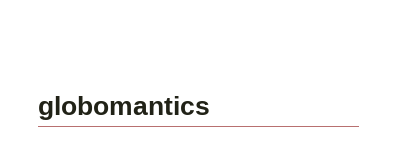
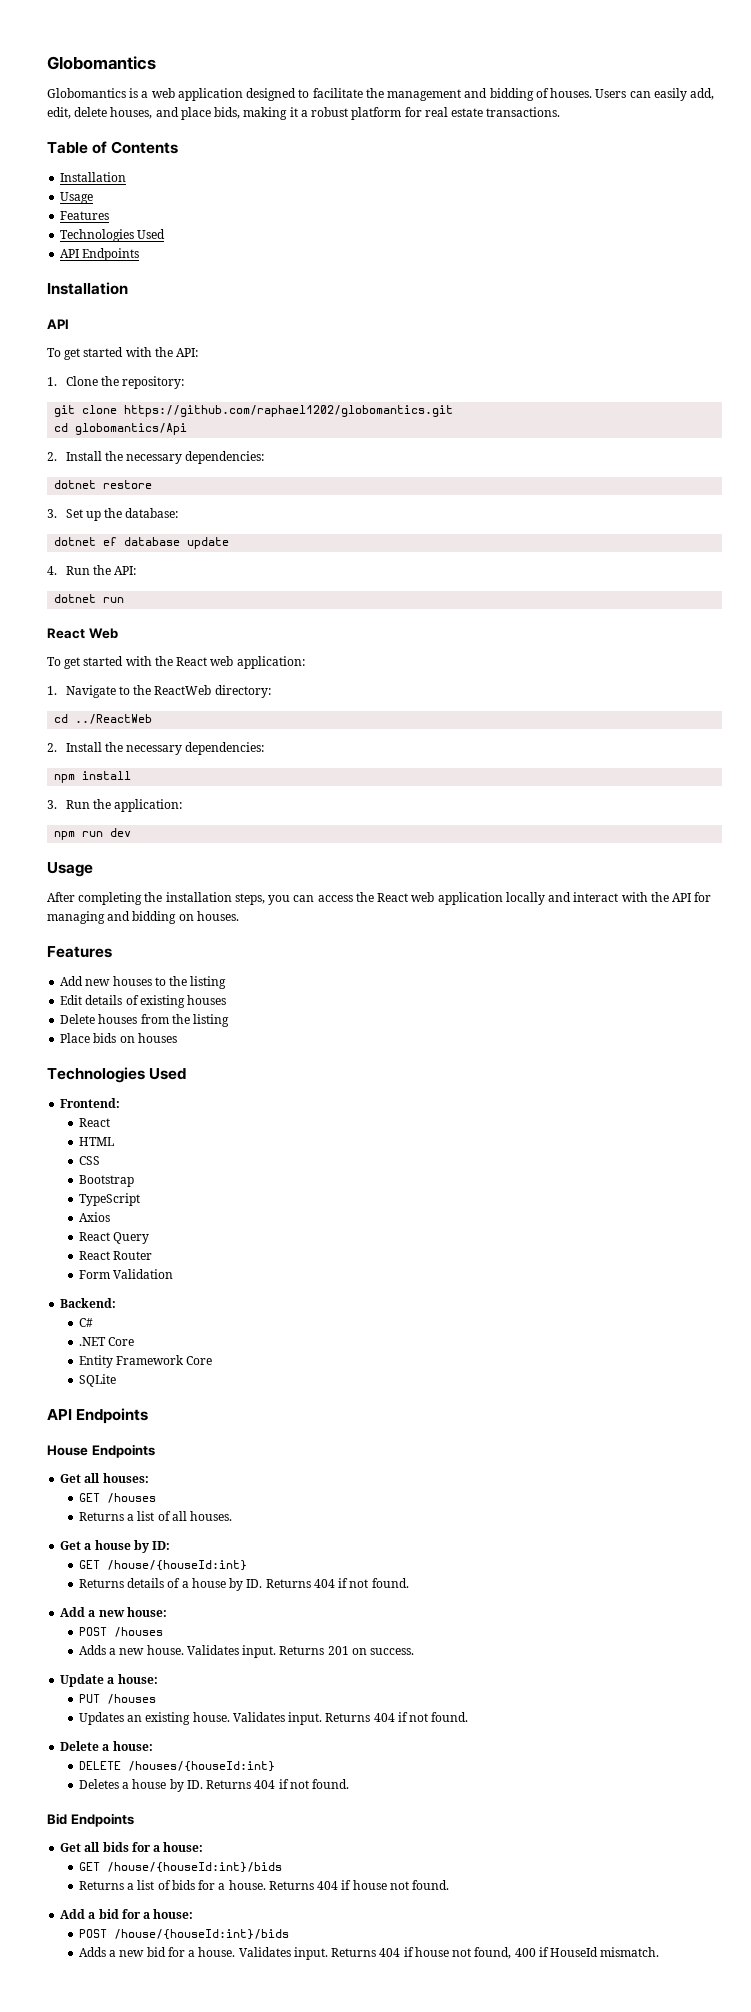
[38,96,210,120] globomantics -> [47,56,156,70] [47,88,715,101] [47,107,561,120] [47,141,179,154] [60,172,127,182] [60,192,94,204] [60,211,110,220] [60,229,166,242] [60,248,140,261] [47,282,128,295] [47,319,69,329] [47,347,199,360] [47,376,185,389] [54,405,454,417] [54,423,188,435] [47,451,265,464] [54,480,153,489] [47,508,179,521] [54,537,230,549] [47,565,137,575] [54,594,125,603] [47,628,118,639] [47,656,305,669] [47,685,271,698] [54,714,153,724] [47,742,265,755] [54,771,132,783] [47,799,183,812] [54,828,132,840] [47,862,93,877] [47,892,712,905] [47,911,239,924] [47,946,112,958] [60,976,227,989] [60,995,227,1008] [60,1014,230,1027] [60,1033,177,1043] [47,1067,187,1083] [60,1098,121,1108] [78,1118,110,1127] [78,1137,114,1146] [78,1156,100,1165] [78,1175,134,1187] [78,1193,140,1206] [78,1212,110,1222] [78,1232,150,1244] [78,1251,153,1260] [78,1269,174,1279] [60,1298,117,1308] [78,1318,93,1327] [78,1337,135,1346] [78,1355,213,1368] [78,1374,116,1387] [47,1408,149,1424] [47,1444,155,1458] [60,1473,149,1483] [78,1493,156,1503] [78,1511,233,1521] [60,1540,171,1553] [78,1560,247,1571] [78,1578,409,1591] [60,1607,167,1617] [78,1627,163,1637] [78,1645,415,1658] [60,1674,158,1687] [78,1694,156,1704] [78,1712,469,1725] [60,1741,153,1751] [78,1761,275,1772] [78,1779,350,1792] [47,1813,134,1827] [60,1842,204,1852] [78,1862,282,1873] [78,1880,450,1890] [60,1909,194,1919] [78,1929,289,1940] [78,1947,660,1960] Globomantics // Globomantics is a web application designed to facilitate the management and bidding of houses. Users can easily add, edit, delete houses, and place bids, making it a robust platform for real estate transactions. // Table of Contents // Installation // Usage // Features // Technologies Used // API Endpoints // Installation // API // To get started with the API: // 1. Clone the repository: // git clone https://github.com/raphael1202/globomantics.git // cd globomantics/Api // 2. Install the necessary dependencies: // dotnet restore // 3. Set up the database: // dotnet ef database update // 4. Run the API: // dotnet run // React Web // To get started with the React web application: // 1. Navigate to the ReactWeb directory: // cd ../ReactWeb // 2. Install the necessary dependencies: // npm install // 3. Run the application: // npm run dev // Usage // After completing the installation steps, you can access the React web application locally and interact with the API for managing and bidding on houses. // Features // Add new houses to the listing // Edit details of existing houses // Delete houses from the listing // Place bids on houses // Technologies Used // Frontend: // React // HTML // CSS // Bootstrap // TypeScript // Axios // React Query // React Router // Form Validation // Backend: // C# // .NET Core // Entity Framework Core // SQLite // API Endpoints // House Endpoints // Get all houses: // GET /houses // Returns a list of all houses. // Get a house by ID: // GET /house/{houseId:int} // Returns details of a house by ID. Returns 404 if not found. // Add a new house: // POST /houses // Adds a new house. Validates input. Returns 201 on success. // Update a house: // PUT /houses // Updates an existing house. Validates input. Returns 404 if not found. // Delete a house: // DELETE /houses/{houseId:int} // Deletes a house by ID. Returns 404 if not found. // Bid Endpoints // Get all bids for a house: // GET /house/{houseId:int}/bids // Returns a list of bids for a house. Returns 404 if house not found. // Add a bid for a house: // POST /house/{houseId:int}/bids // Adds a new bid for a house. Validates input. Returns 404 if house not found, 400 if HouseId mismatch.

